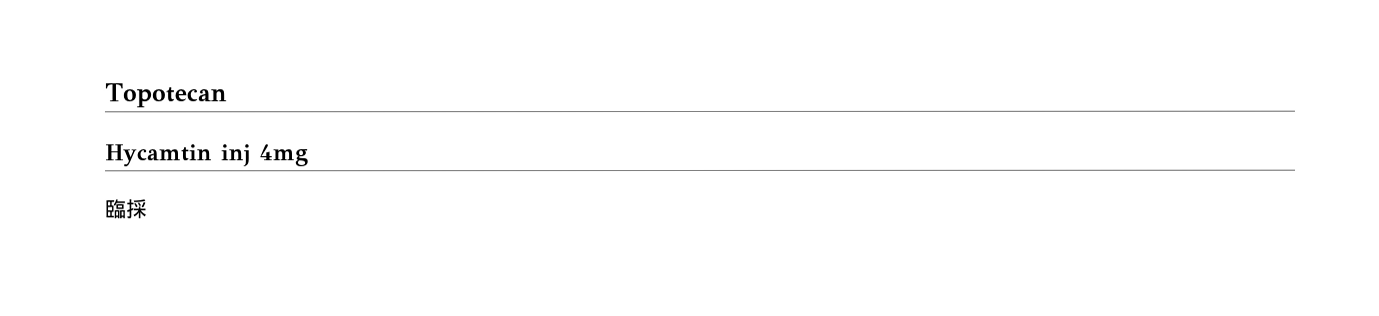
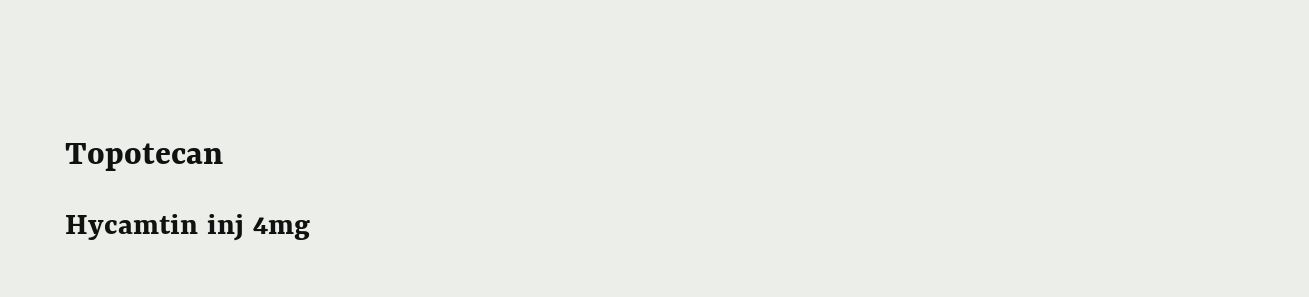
[105,199,148,219] // 臨採 -> (310, 228) none

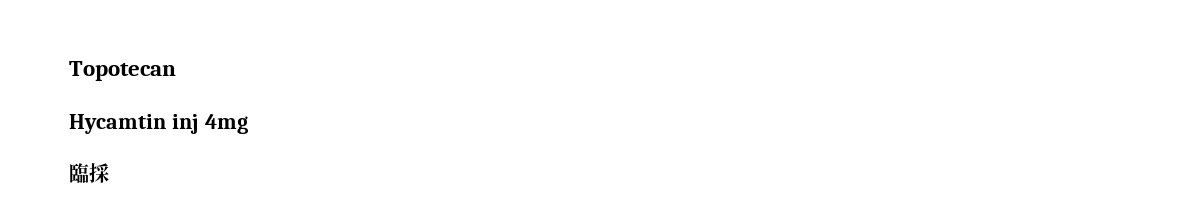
(310, 228) none -> [69,163,109,183] // 臨採

